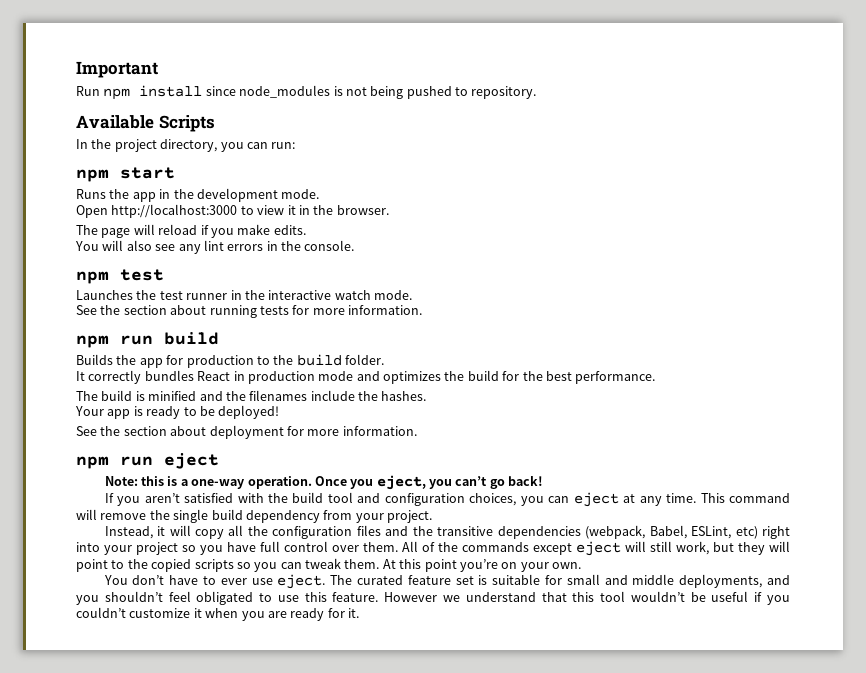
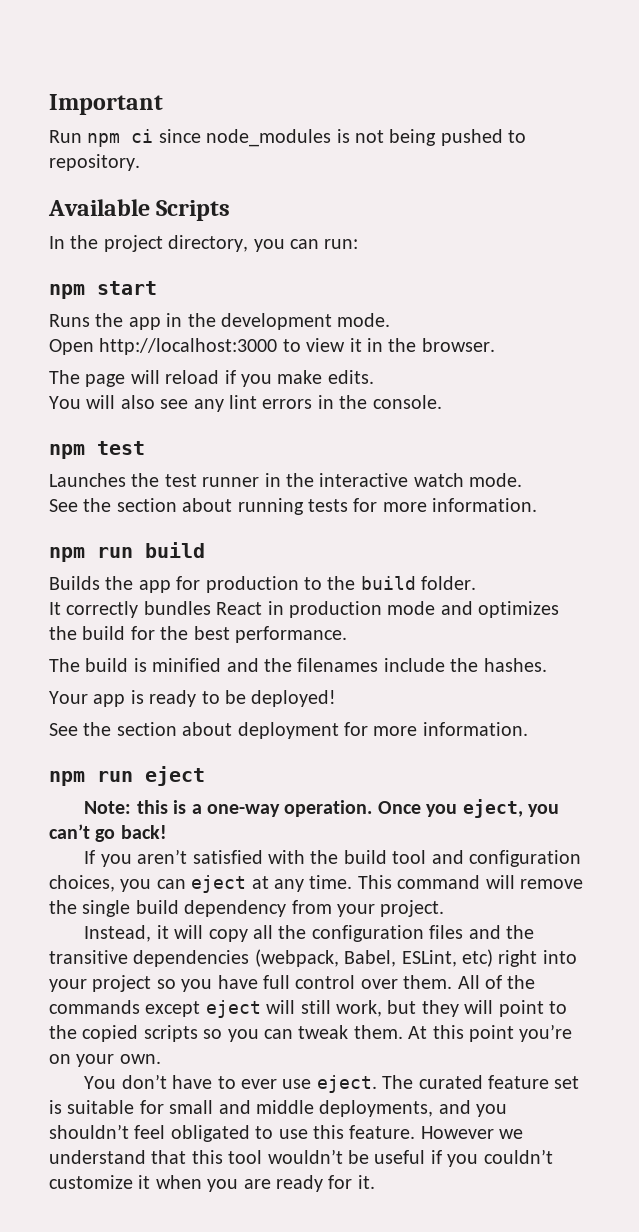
[139,85,203,97] install -> [131,129,154,143] ci

